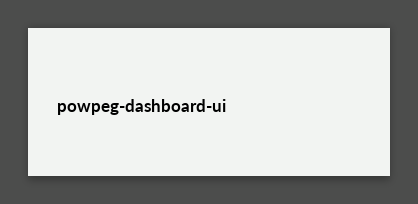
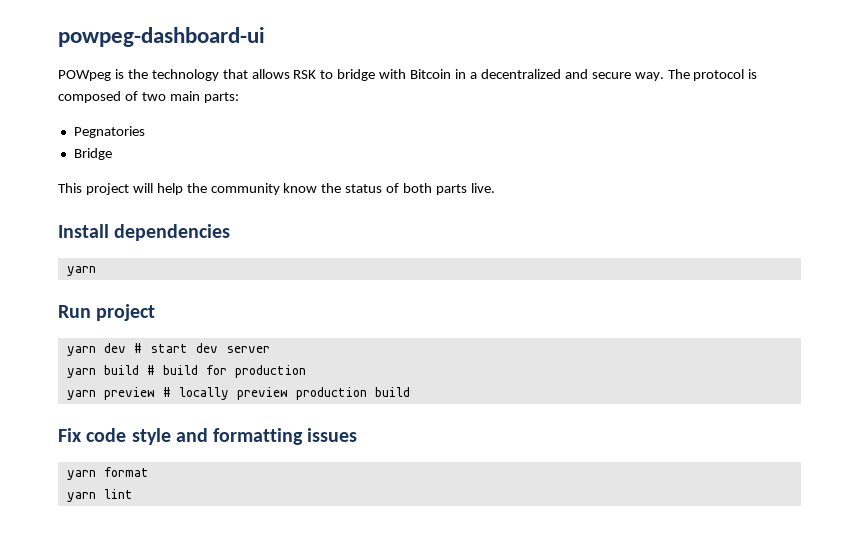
(226, 107) none -> [58,69,758,81] [58,91,239,103] [73,126,145,138] [73,148,112,160] [58,183,495,195] [58,224,231,241] [66,266,96,276] [58,304,156,321] [66,343,270,356] [66,365,306,378] [66,387,410,400] [58,428,358,445] [66,467,149,480] [66,489,133,502] // POWpeg is the technology that allows RSK to bridge with Bitcoin in a decentralized and secure way. The protocol is composed of two main parts: // Pegnatories // Bridge // This project will help the community know the status of both parts live. // Install dependencies // yarn // Run project // yarn dev # start dev server // yarn build # build for production // yarn preview # locally preview production build // Fix code style and formatting issues // yarn format // yarn lint

